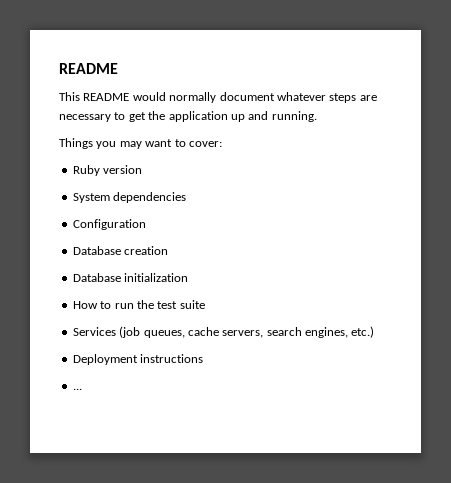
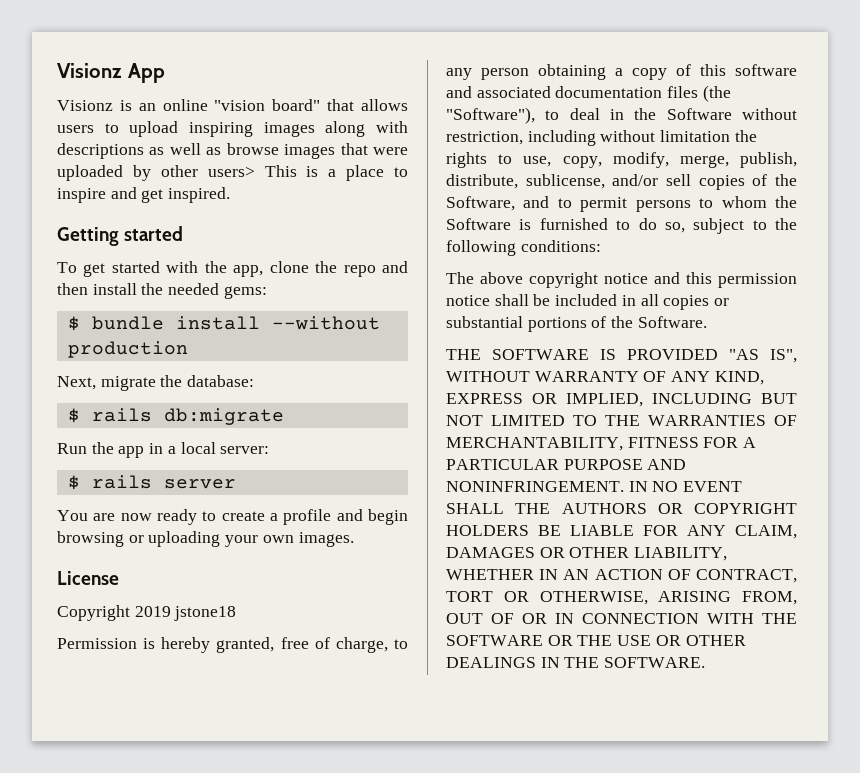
[59,63,118,74] [59,92,377,103] [59,111,317,122] [59,138,222,149] [72,165,143,176] [72,192,187,203] [72,219,146,230] [72,246,169,255] [72,273,189,282] [72,300,205,309] [72,326,375,338] [72,354,204,365] [72,388,82,390] README // This README would normally document whatever steps are necessary to get the application up and running. // Things you may want to cover: // Ruby version // System dependencies // Configuration // Database creation // Database initialization // How to run the test suite // Services (job queues, cache servers, search engines, etc.) // Deployment instructions // ... -> [57,63,165,83] [57,99,408,111] [57,121,408,137] [57,143,409,159] [57,165,408,181] [57,187,231,203] [57,226,184,246] [57,261,408,277] [57,283,267,299] [67,316,380,331] [67,341,188,358] [57,375,255,391] [67,408,284,425] [57,442,270,458] [67,475,236,490] [57,509,408,525] [57,531,354,547] [57,571,119,585] [57,605,237,621] [57,637,409,653] [446,64,797,80] [446,85,731,102] [446,107,797,124] [446,130,757,146] [446,152,797,168] [446,174,797,190] [446,196,797,212] [446,218,797,234] [446,240,601,256] [446,272,797,288] [446,294,730,310] [446,316,707,332] [446,349,797,363] [446,371,764,385] [446,393,797,407] [446,415,797,426] [446,437,757,451] [446,459,687,470] [446,481,743,492] [446,503,797,514] [446,525,797,539] [446,547,728,561] [446,569,797,583] [446,591,797,605] [446,613,797,624] [446,635,746,646] [446,657,706,668] Visionz App // Visionz is an online "vision board" that allows users to upload inspiring images along with descriptions as well as browse images that were uploaded by other users> This is a place to inspire and get inspired. // Getting started // To get started with the app, clone the repo and then install the needed gems: // $ bundle install --without production // Next, migrate the database: // $ rails db:migrate // Run the app in a local server: // $ rails server // You are now ready to create a profile and begin browsing or uploading your own images. // License // Copyright 2019 jstone18 // Permission is hereby granted, free of charge, to any person obtaining a copy of this software and associated documentation files (the "Software"), to deal in the Software without restriction, including without limitation the rights to use, copy, modify, merge, publish, distribute, sublicense, and/or sell copies of the Software, and to permit persons to whom the Software is furnished to do so, subject to the following conditions: // The above copyright notice and this permission notice shall be included in all copies or substantial portions of the Software. // THE SOFTWARE IS PROVIDED "AS IS", WITHOUT WARRANTY OF ANY KIND, EXPRESS OR IMPLIED, INCLUDING BUT NOT LIMITED TO THE WARRANTIES OF MERCHANTABILITY, FITNESS FOR A PARTICULAR PURPOSE AND NONINFRINGEMENT. IN NO EVENT SHALL THE AUTHORS OR COPYRIGHT HOLDERS BE LIABLE FOR ANY CLAIM, DAMAGES OR OTHER LIABILITY, WHETHER IN AN ACTION OF CONTRACT, TORT OR OTHERWISE, ARISING FROM, OUT OF OR IN CONNECTION WITH THE SOFTWARE OR THE USE OR OTHER DEALINGS IN THE SOFTWARE.

